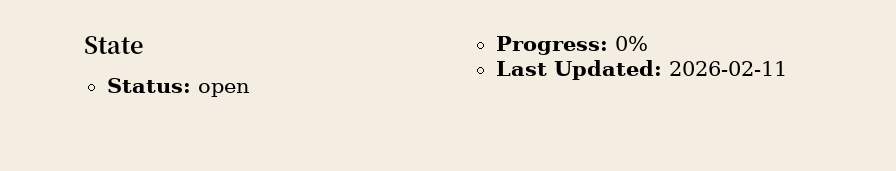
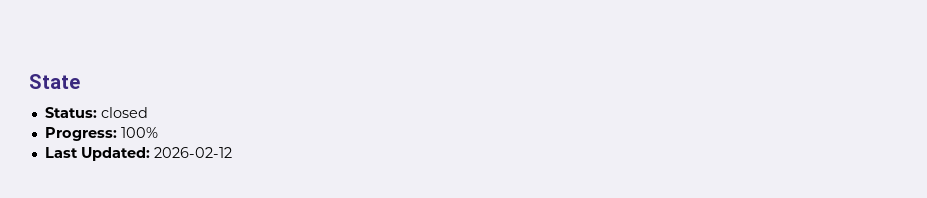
[197,83,250,97] open -> [100,107,148,118] closed
[614,36,648,51] 0% -> [120,127,158,138] 100%
[668,61,787,76] 2026-02-11 -> [153,147,232,158] 2026-02-12

